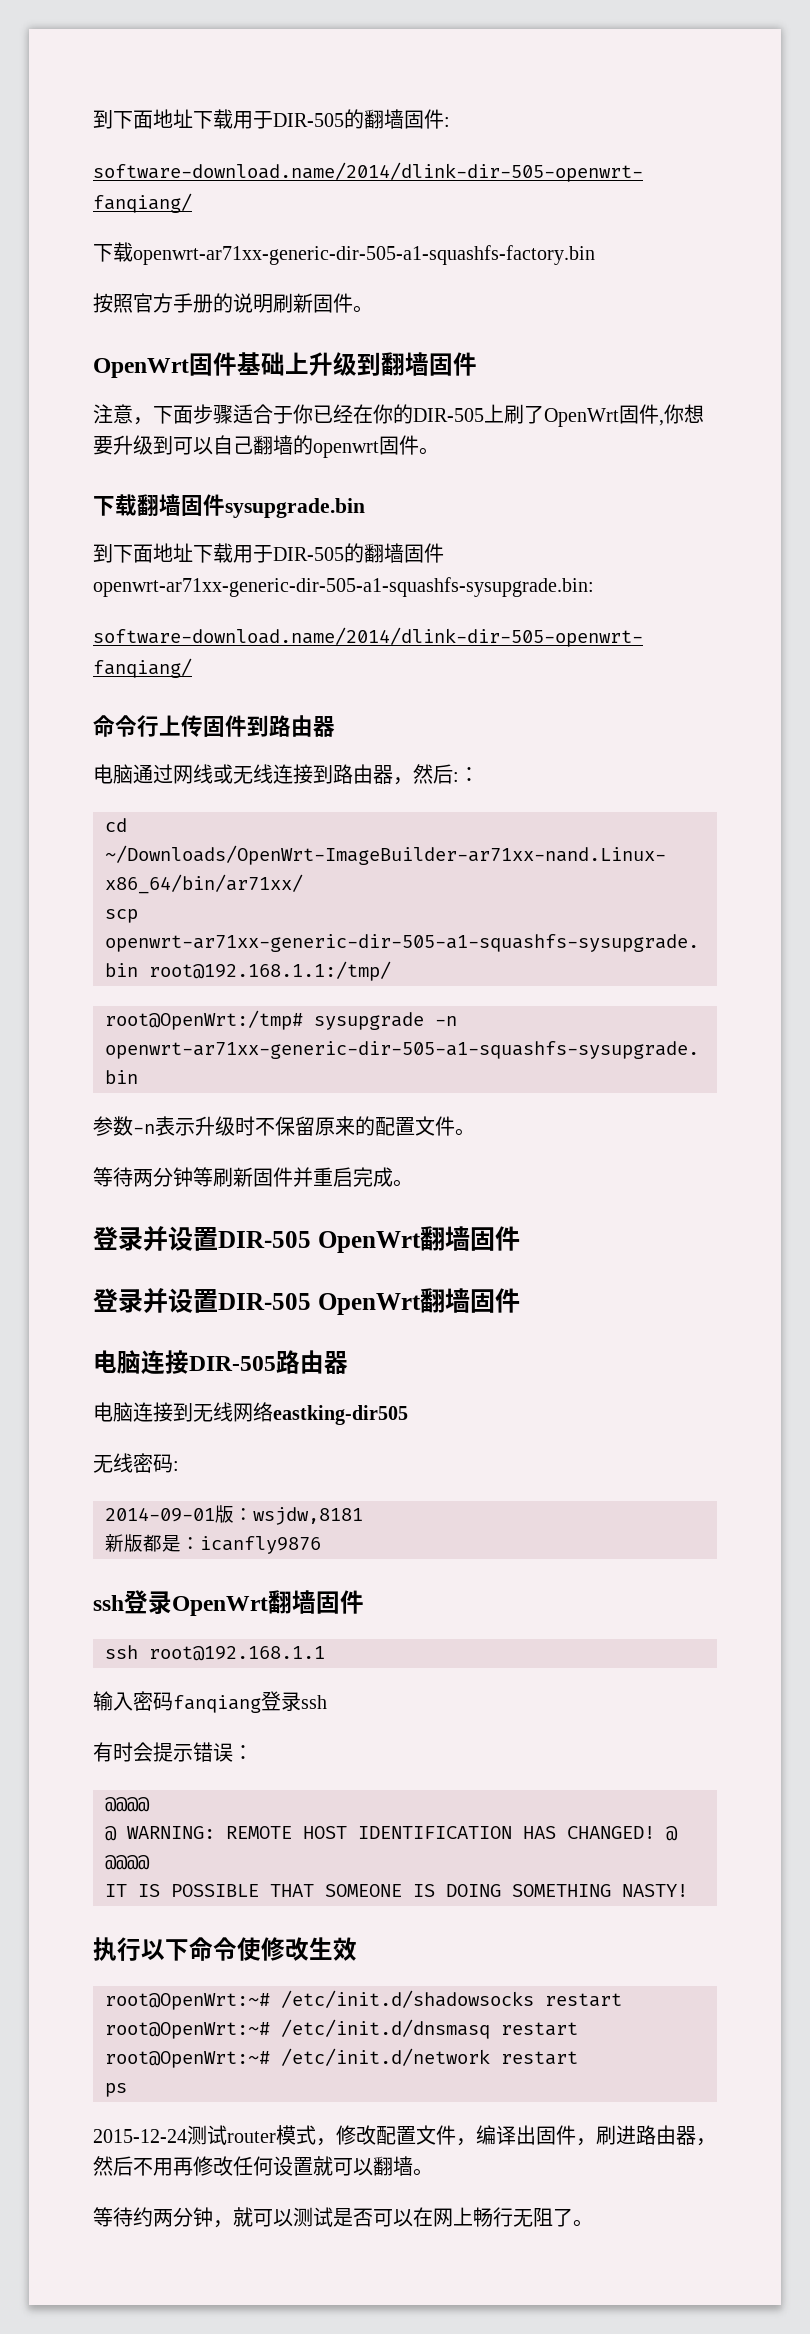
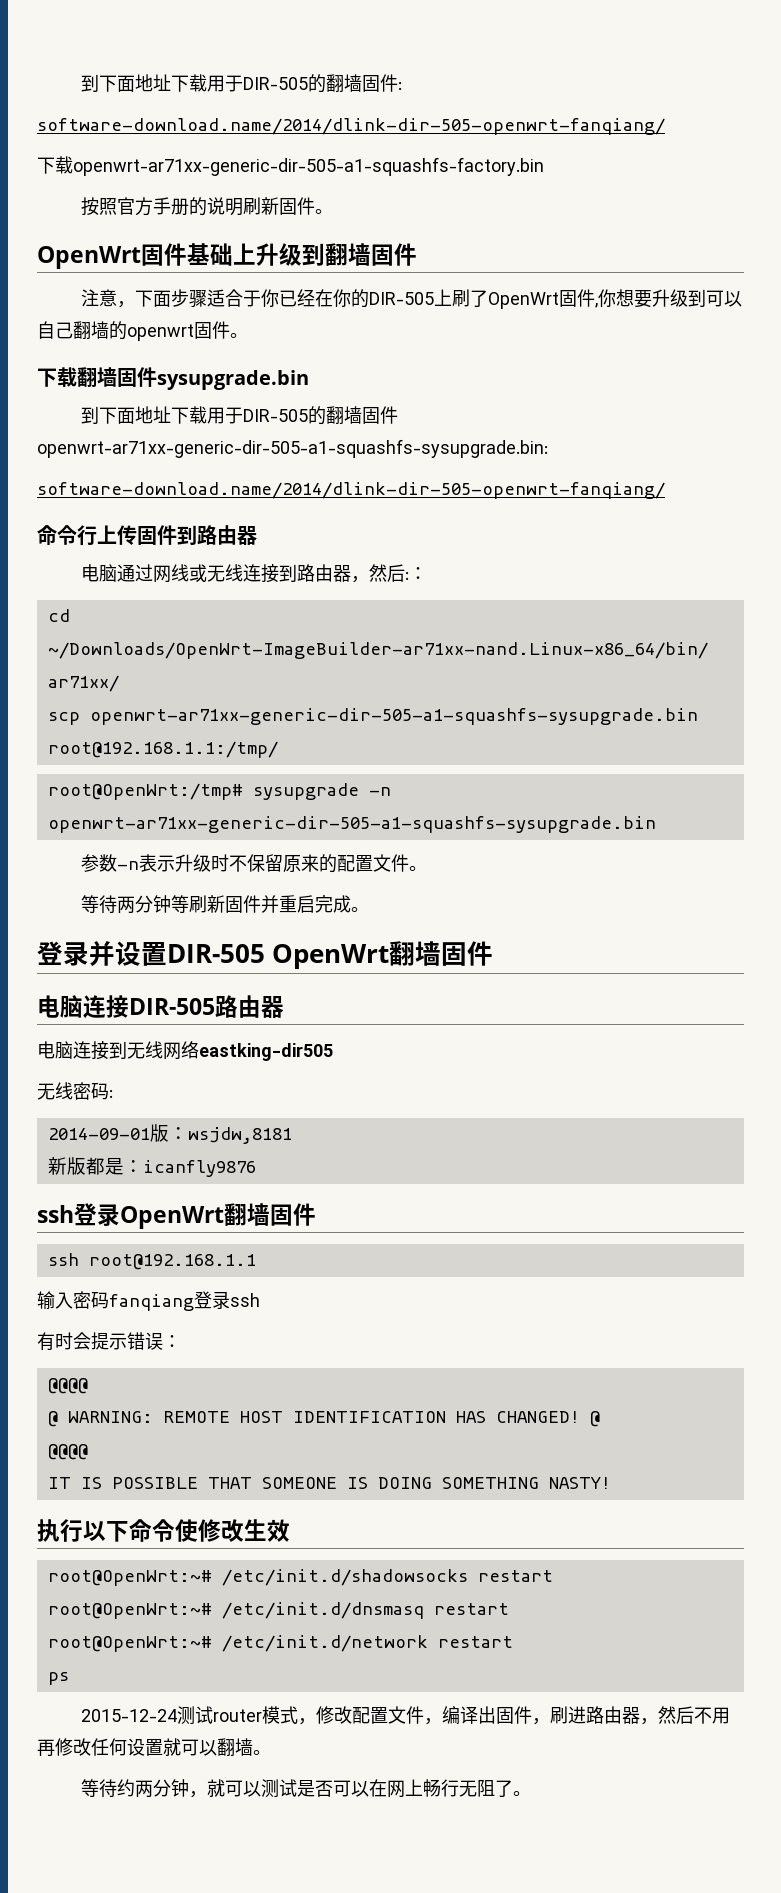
[93,1288,520,1315] // 登录并设置DIR-505 OpenWrt翻墙固件 -> (493, 953) none

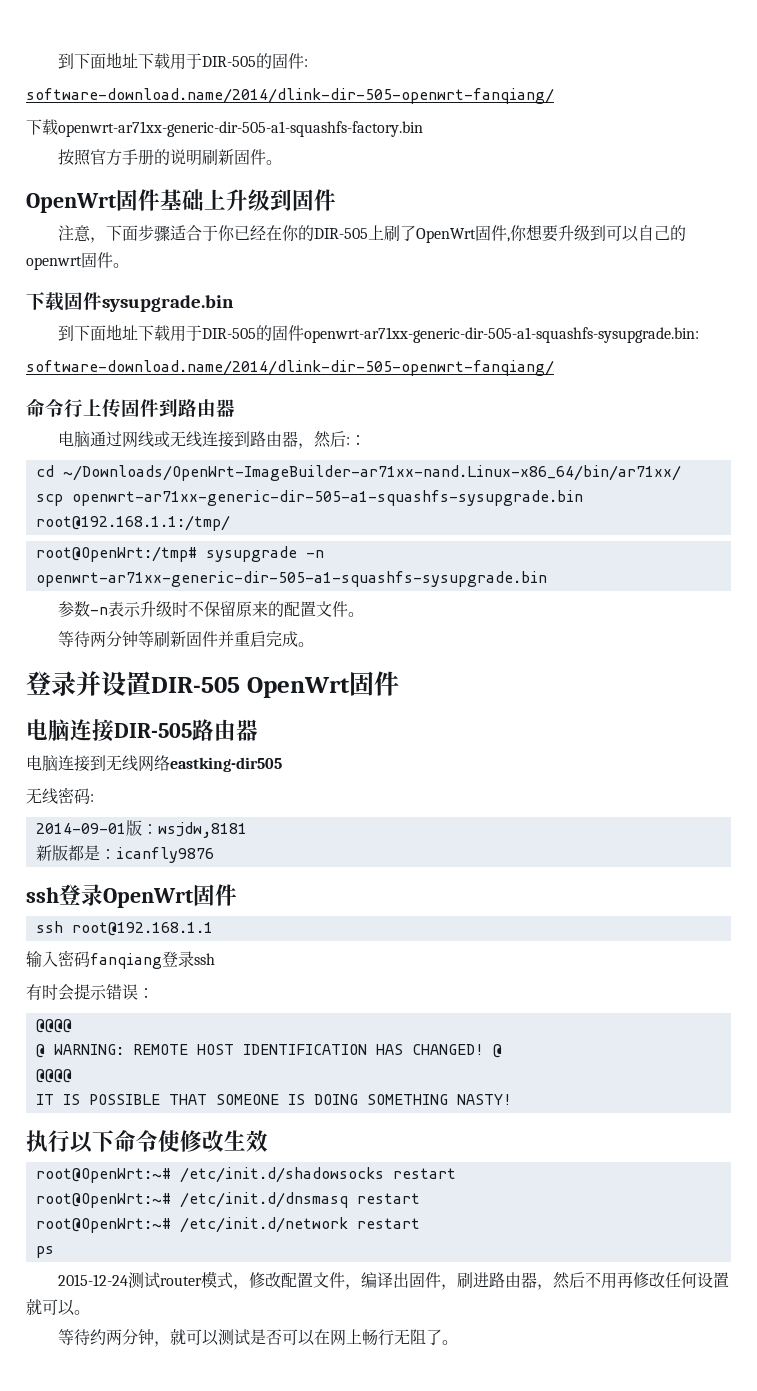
[81,74,363,93] 到下面地址下载用于DIR-505的翻墙 -> [57,52,272,70] 到下面地址下载用于DIR-505的
[325,243,371,266] 翻墙 -> (292, 200) none
[73,321,109,339] 翻墙 -> (670, 232) none
[77,367,117,387] 翻墙 -> (64, 301) none
[326,406,363,424] 翻墙 -> (272, 333) none
[389,941,441,966] 翻墙 -> (350, 687) none
[224,1203,270,1226] 翻墙 -> (193, 898) none
[217,1738,253,1756] 翻墙 -> (75, 1307) none

